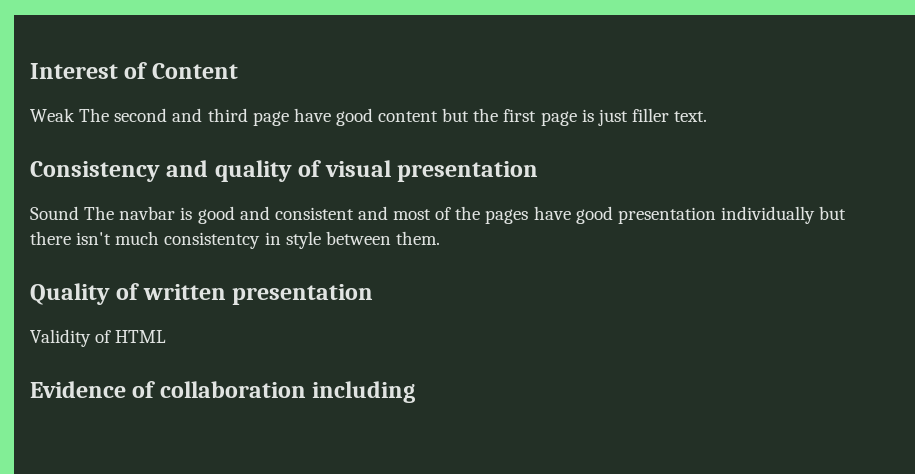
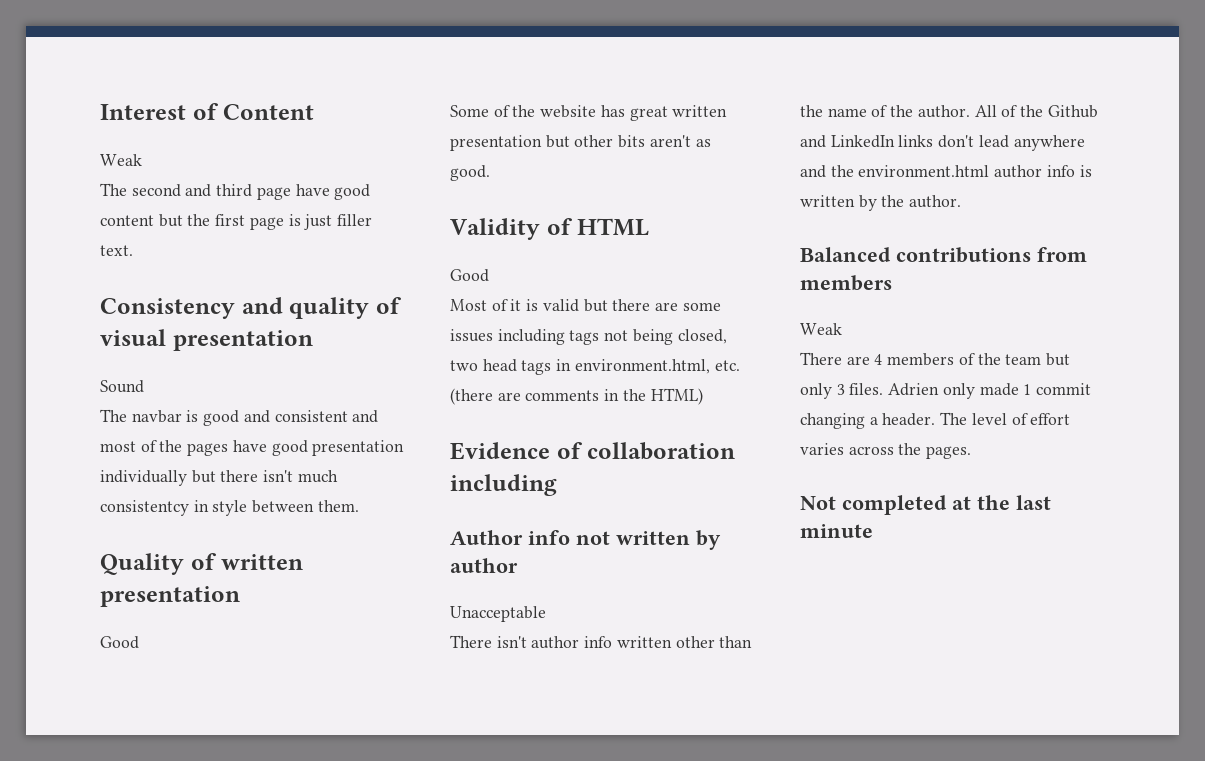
(75, 115) none -> (142, 160) //
(79, 213) none -> (144, 386) //
[30,329,167,347] [30,381,416,403] Validity of HTML // Evidence of collaboration including -> [100,636,139,649] [450,105,728,121] [450,135,711,151] [450,165,490,181] [450,218,650,240] [450,269,489,282] [450,299,721,312] [450,329,727,345] [450,359,740,375] [450,388,703,405] [450,442,736,460] [450,474,557,496] [450,530,721,550] [450,558,518,573] [450,606,546,622] [450,635,753,649] [800,105,1098,118] [800,135,1085,151] [800,165,1092,178] [800,195,962,211] [800,247,1087,263] [800,275,892,291] [800,323,842,335] [800,352,1071,366] [800,383,1092,399] [800,412,1071,429] [800,443,972,459] [800,495,1051,515] [800,524,873,538] Good // Some of the website has great written presentation but other bits aren't as good. // Validity of HTML // Good // Most of it is valid but there are some issues including tags not being closed, two head tags in environment.html, etc. (there are comments in the HTML) // Evidence of collaboration including // Author info not written by author // Unacceptable // There isn't author info written other than the name of the author. All of the Github and LinkedIn links don't lead anywhere and the environment.html author info is written by the author. // Balanced contributions from members // Weak // There are 4 members of the team but only 3 files. Adrien only made 1 commit changing a header. The level of effort varies across the pages. // Not completed at the last minute

